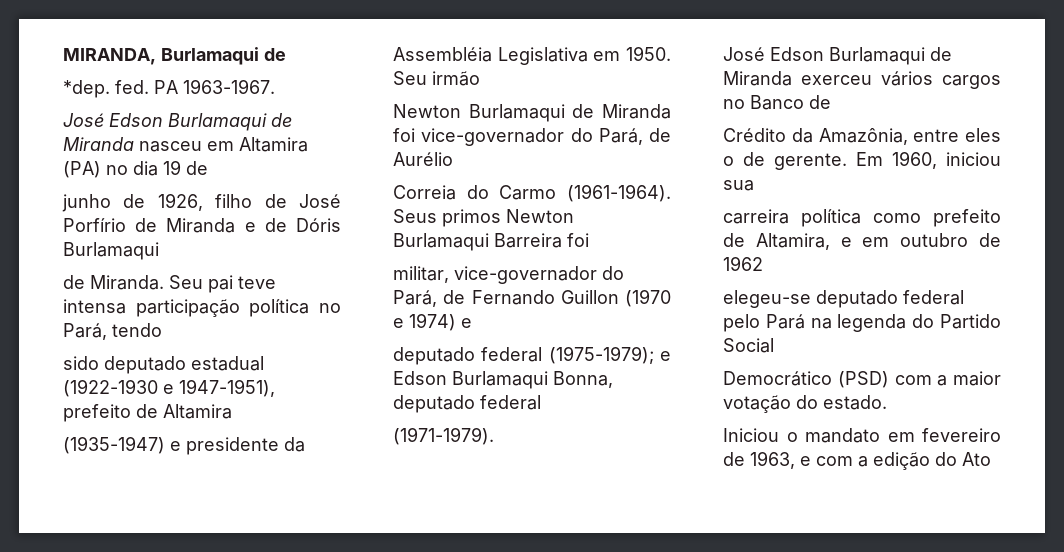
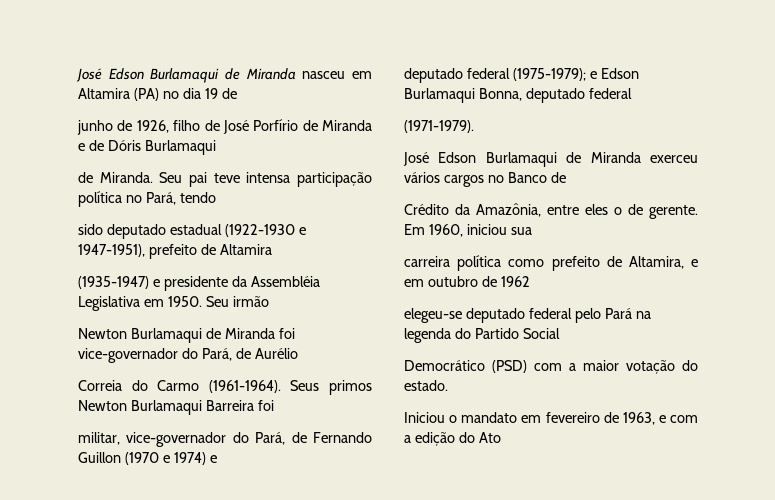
[63,47,286,65] [63,79,275,98] MIRANDA, Burlamaqui de // *dep. fed. PA 1963-1967. // -> (76, 75) none

